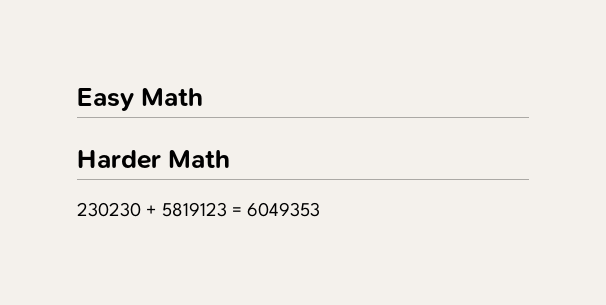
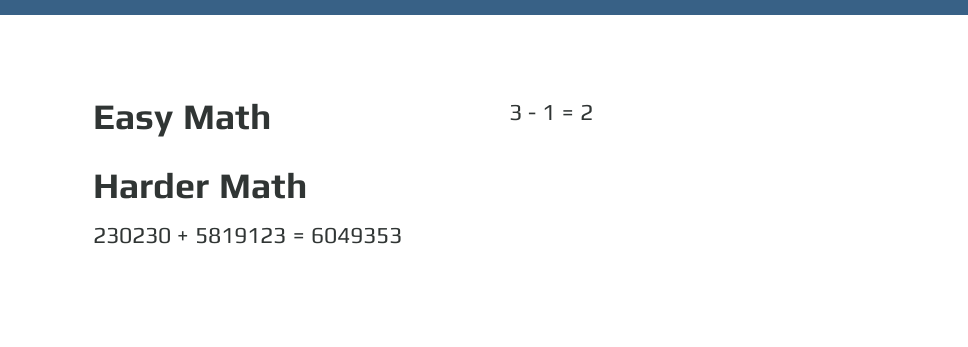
(321, 209) none -> [509,104,593,121] // 3 - 1 = 2

